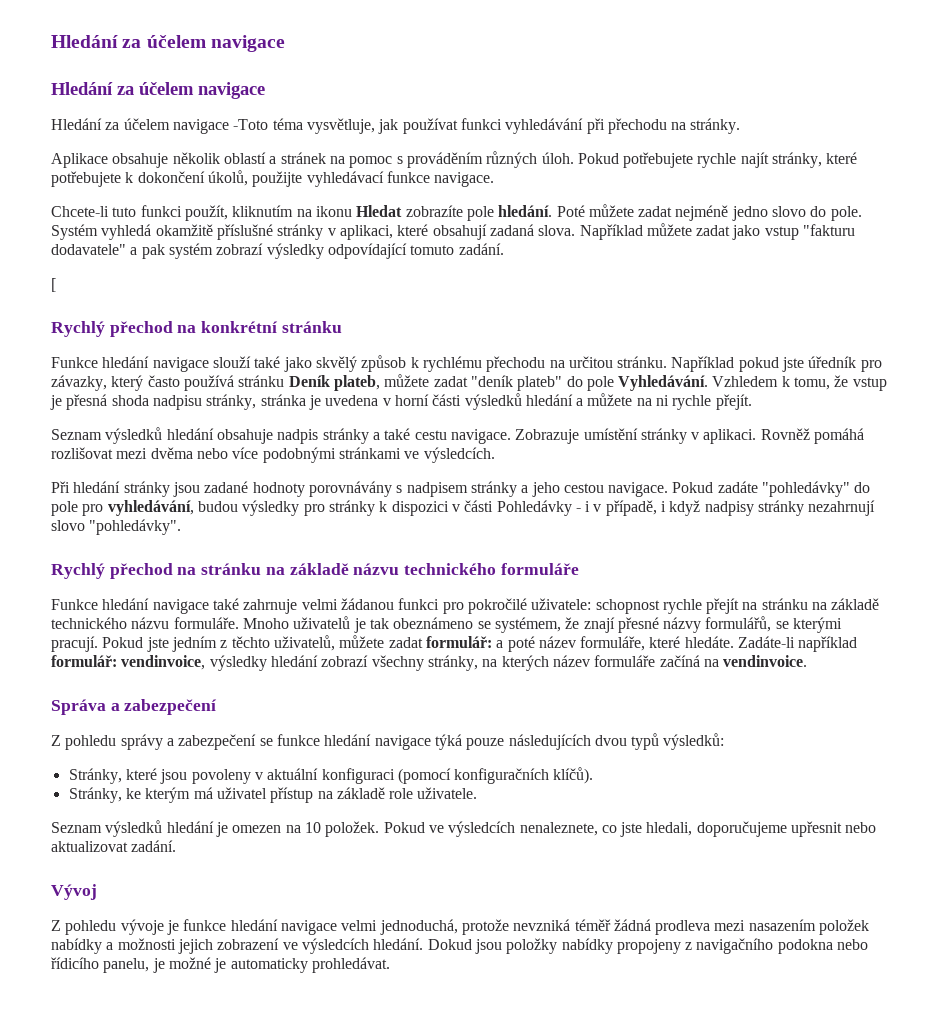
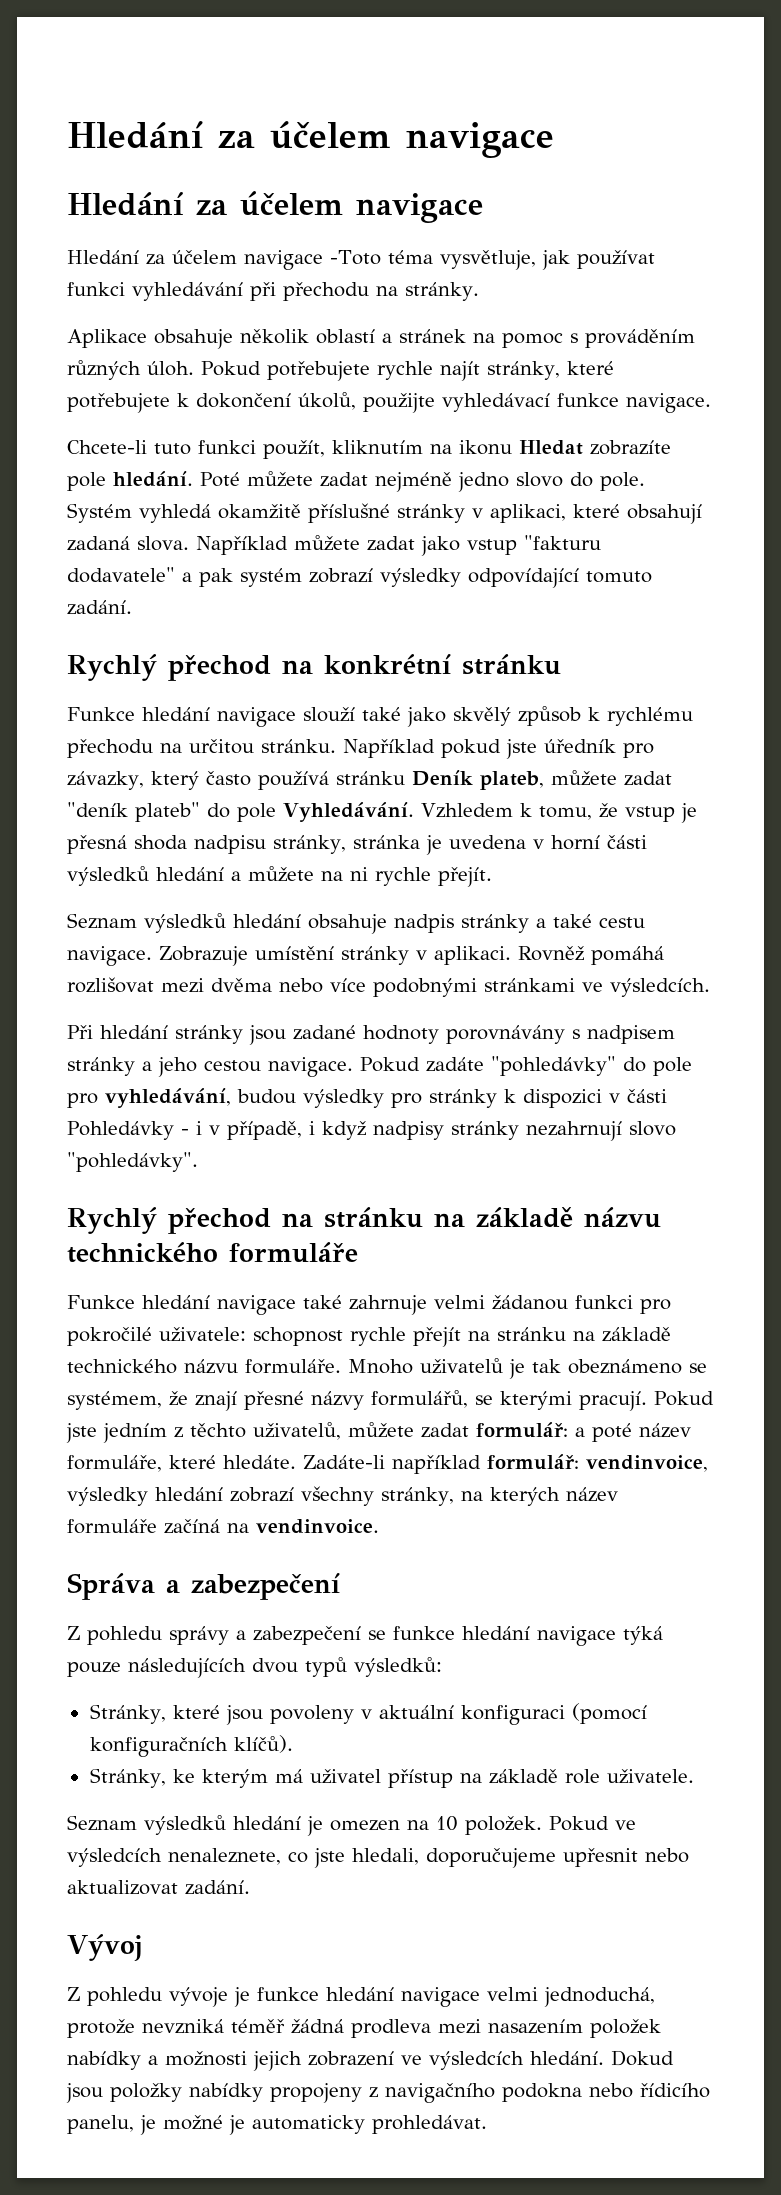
[51,278,56,292] // [ -> (132, 607) none

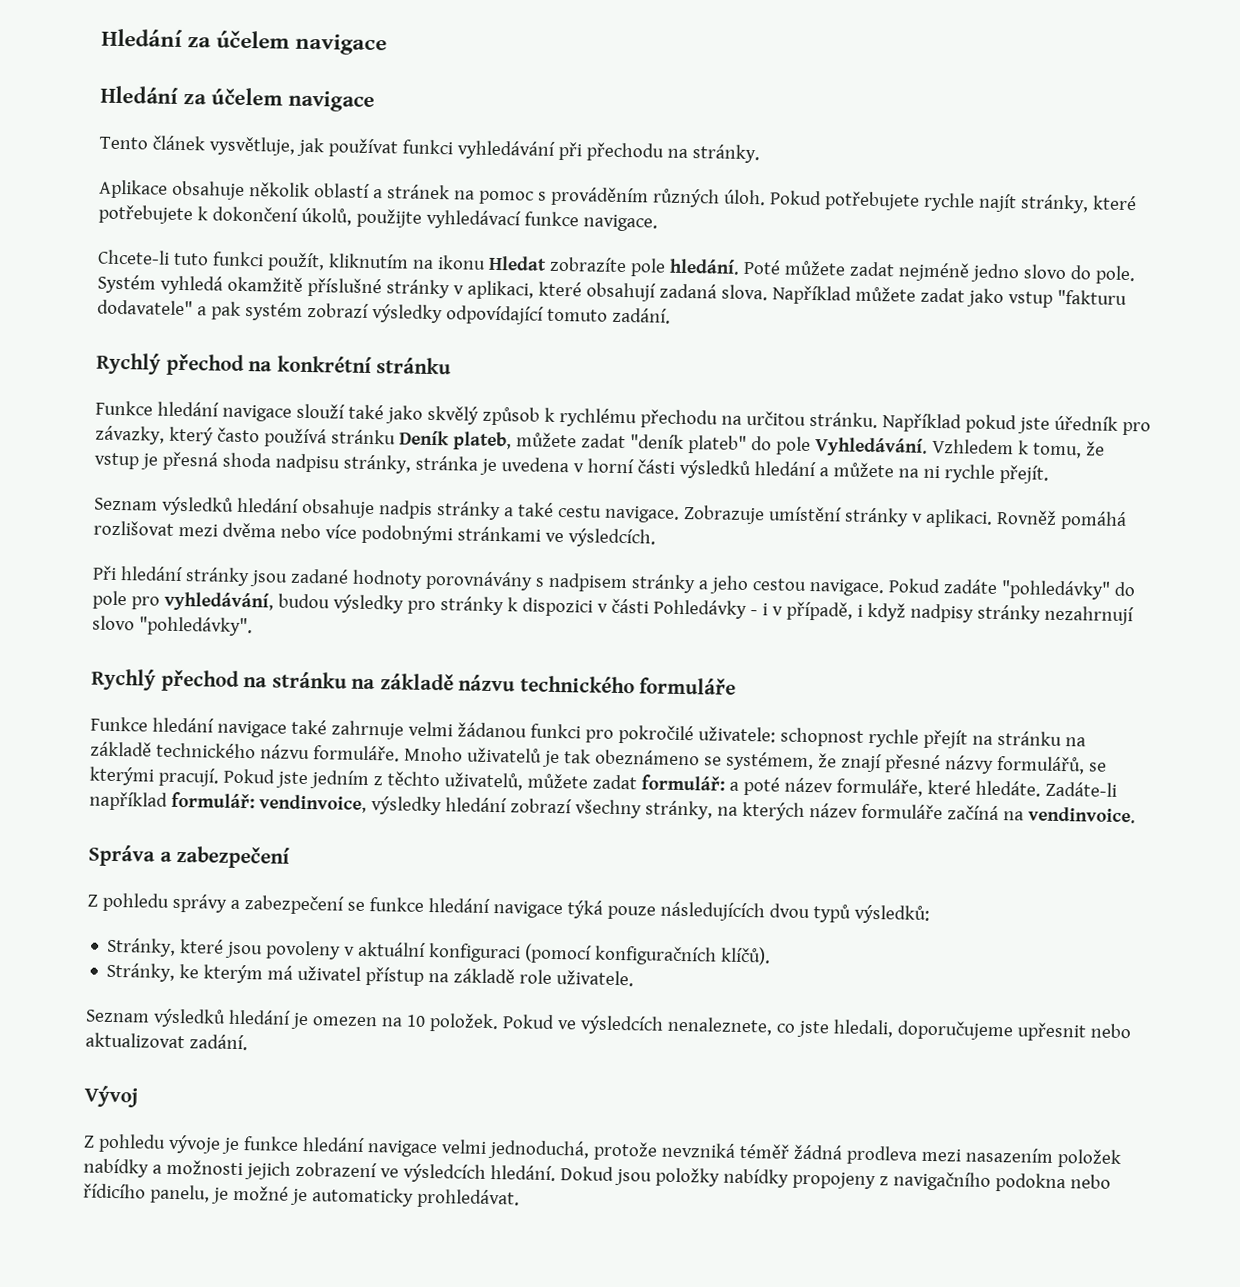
[67,250,433,270] Hledání za účelem navigace -Toto téma -> [99,135,206,151] Tento článek

